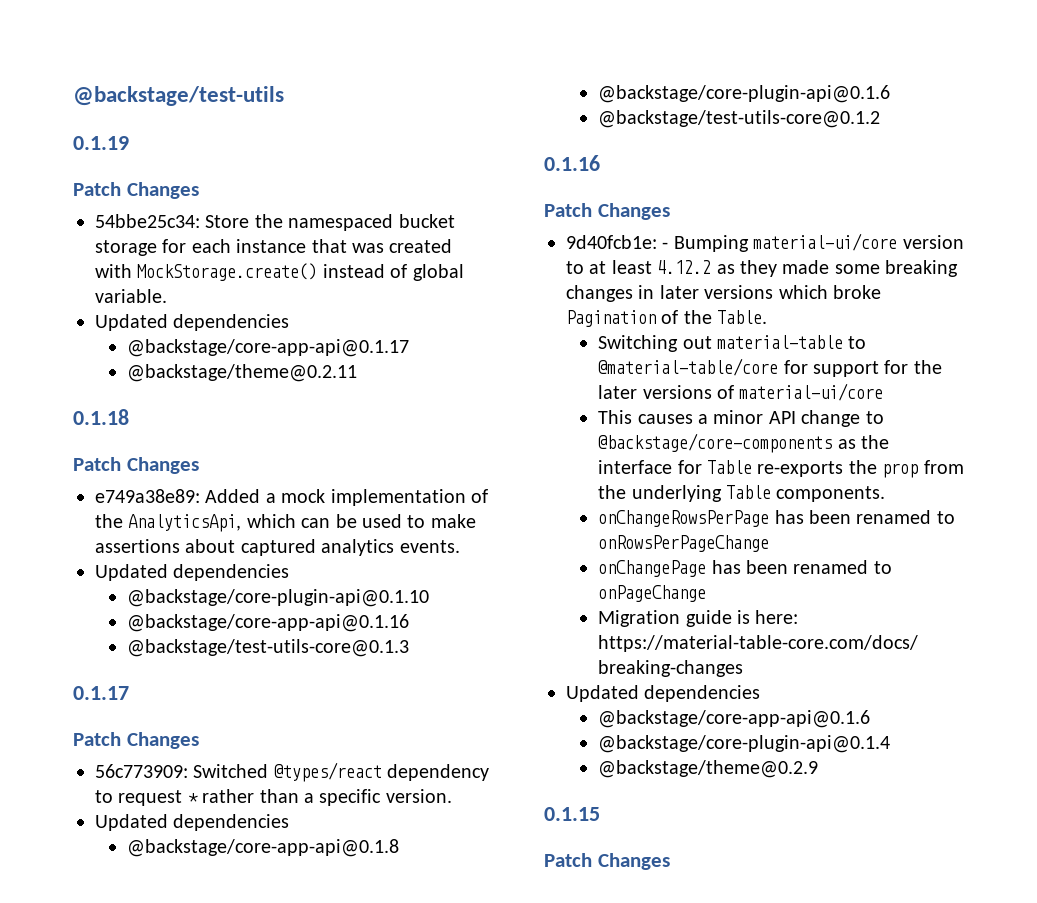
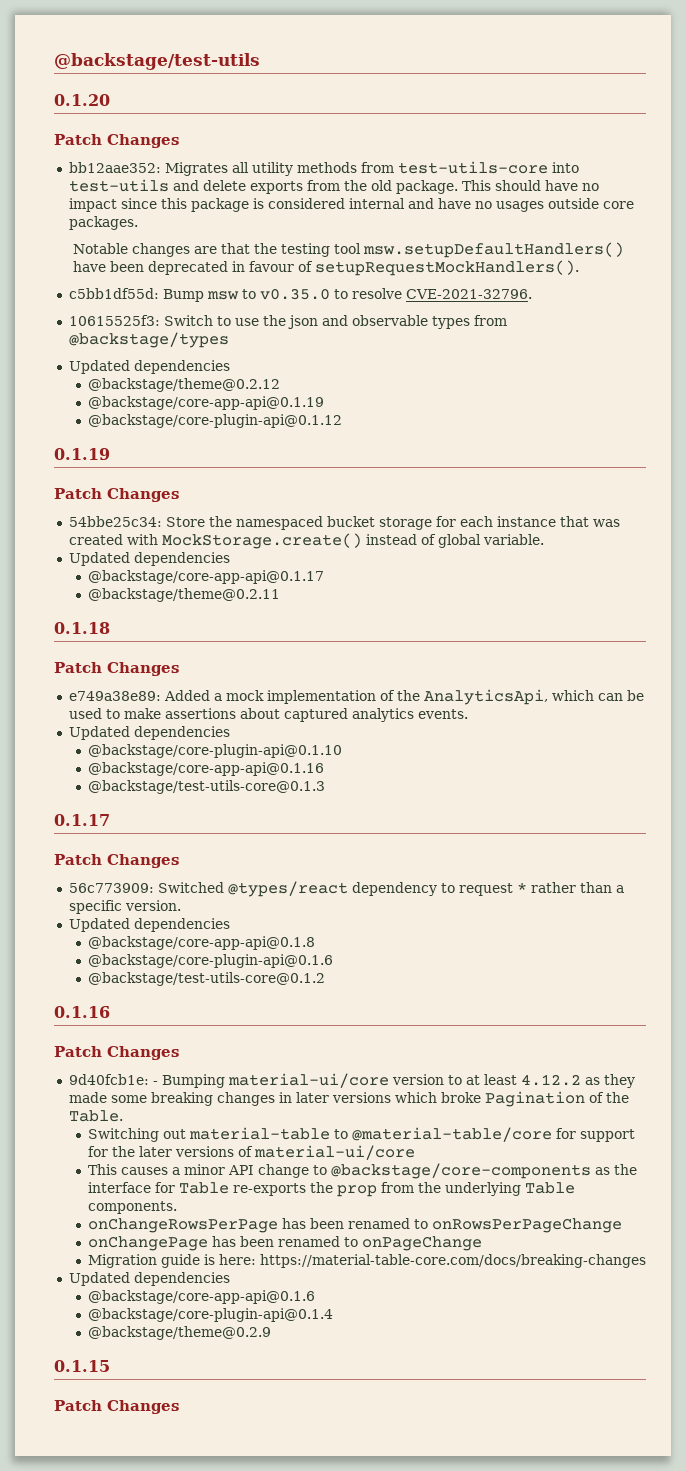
(284, 96) none -> [54,94,110,106] [54,134,179,148] [68,161,579,176] [68,179,599,194] [68,198,634,212] [68,216,138,230] [72,242,624,258] [72,260,579,276] [68,288,532,302] [68,315,507,329] [68,332,229,348] [68,360,230,374] [87,378,280,392] [87,396,324,410] [87,414,342,428] // 0.1.20 // Patch Changes // bb12aae352: Migrates all utility methods from test-utils-core into test-utils and delete exports from the old package. This should have no impact since this package is considered internal and have no usages outside core packages. // Notable changes are that the testing tool msw.setupDefaultHandlers() have been deprecated in favour of setupRequestMockHandlers(). // c5bb1df55d: Bump msw to v0.35.0 to resolve CVE-2021-32796. // 10615525f3: Switch to use the json and observable types from @backstage/types // Updated dependencies // @backstage/theme@0.2.12 // @backstage/core-app-api@0.1.19 // @backstage/core-plugin-api@0.1.12

